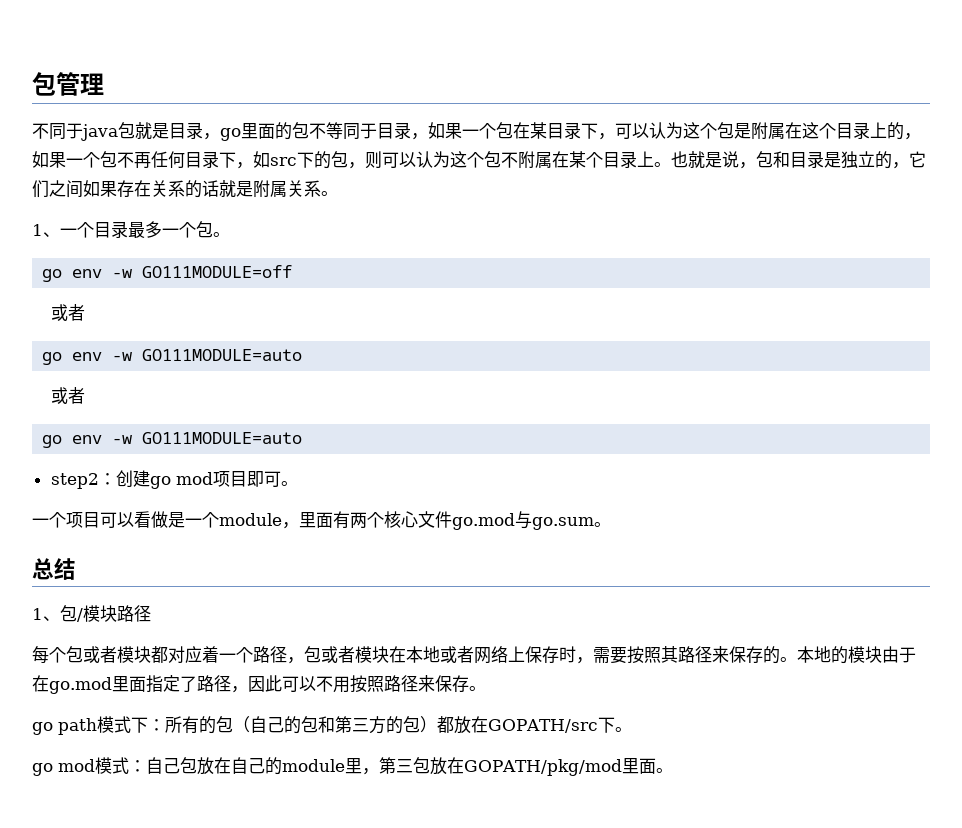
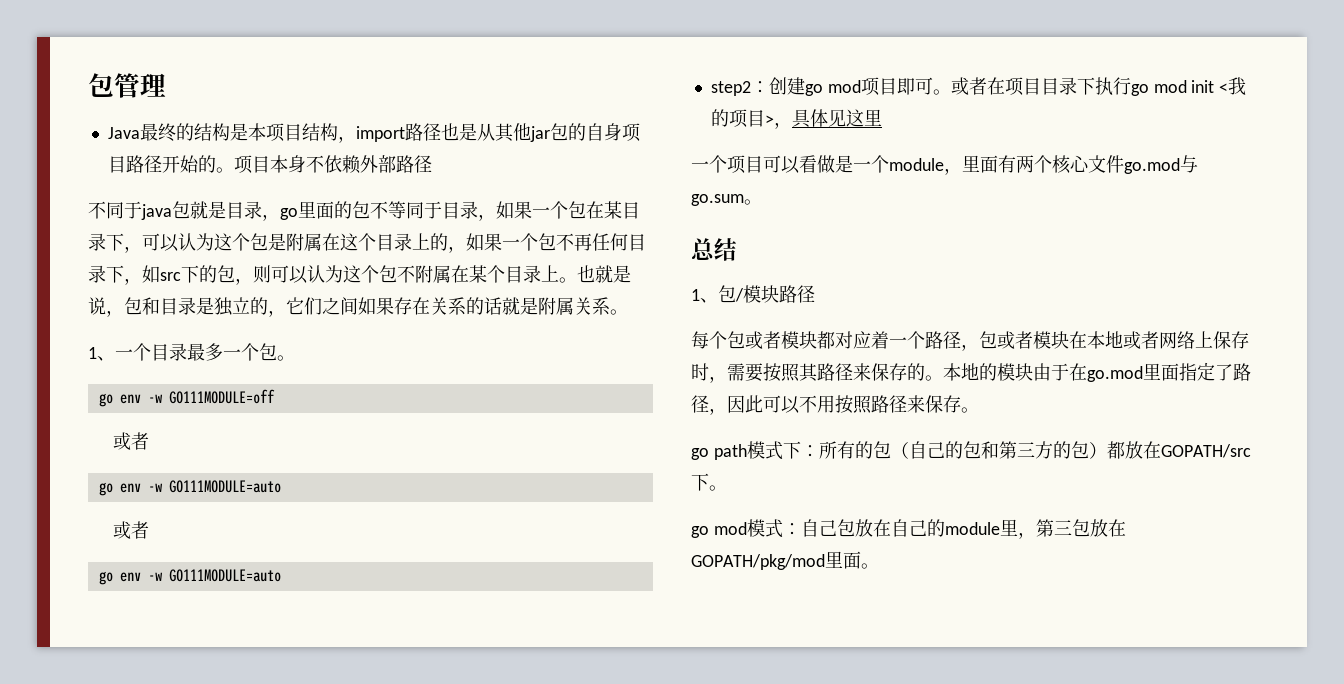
(104, 84) none -> [107,123,641,143] [107,155,432,174] // Java最终的结构是本项目结构，import路径也是从其他jar包的自身项目路径开始的。项目本身不依赖外部路径
(298, 483) none -> [950,77,1247,96] [710,109,882,129] 或者在项目目录下执行go mod init <我的项目>，具体见这里

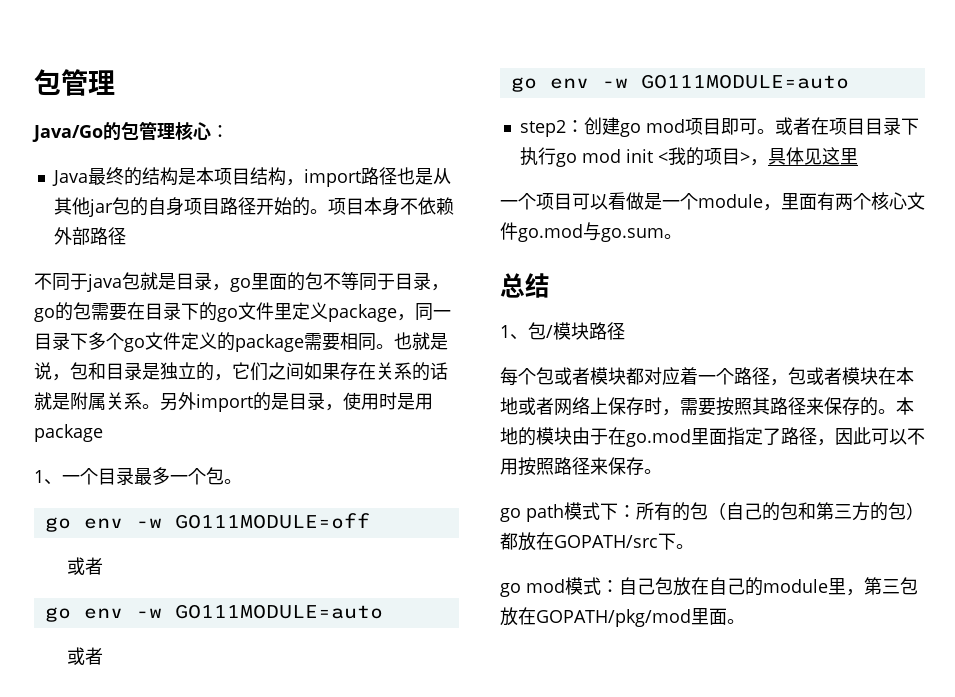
[88,73,166,98] 包管理 -> [34,69,115,96] [32,121,229,142] 包管理 // Java/Go的包管理核心：
[496,201,640,219] [88,233,646,253] [88,265,559,285] 如果一个包在某目录下，可以认为这个包是附属在这个目录上的，如果一个包不再任何目录下，如src下的包，则可以认为这个包不附属在某个目录上 -> [34,302,451,322] [34,332,376,352] go的包需要在目录下的go文件里定义package，同一目录下多个go文件定义的package需要相同
(628, 312) none -> [160,392,433,412] [34,424,103,442] 另外import的是目录，使用时是用package

